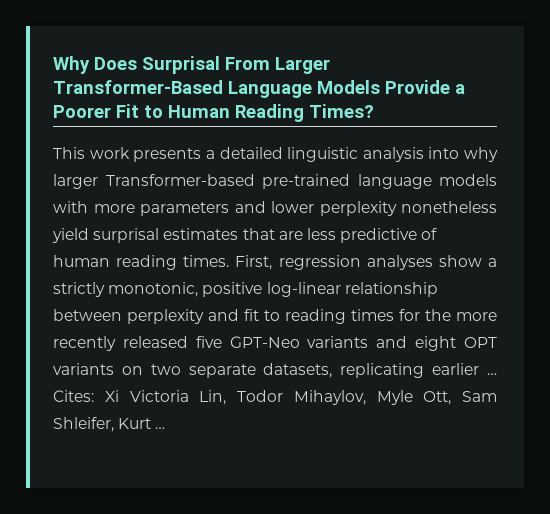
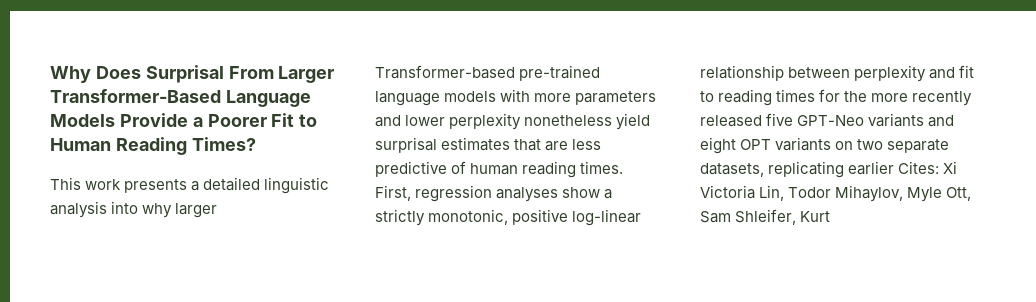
[486,373,497,375] … -> (895, 168) none
[155,427,166,429] … -> (831, 216) none

